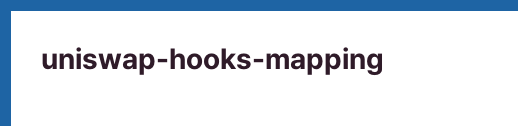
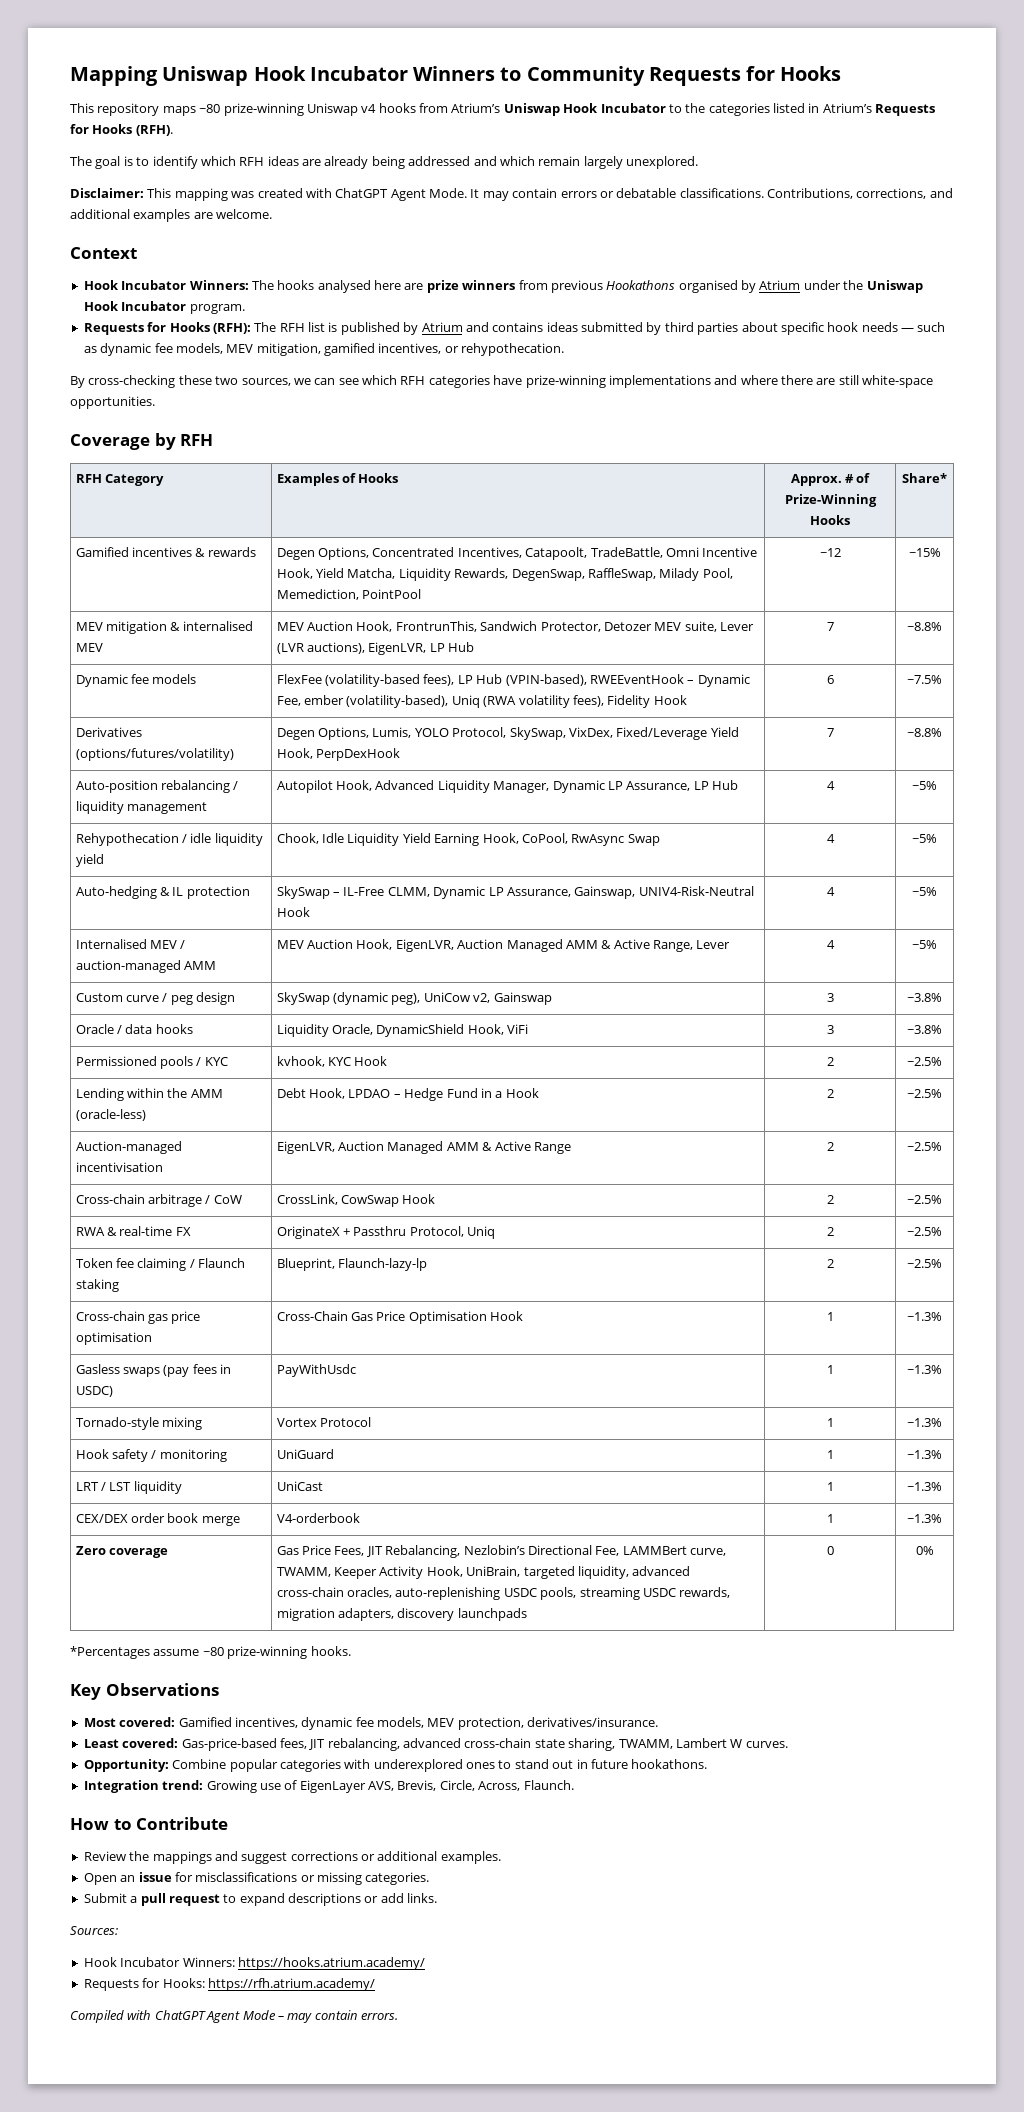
[41,47,384,76] uniswap-hooks-mapping -> [70,66,842,86] [70,103,936,116] [70,124,173,136] [70,156,698,169] [70,188,953,201] [70,209,273,222] [70,247,137,259] [83,280,923,293] [83,301,245,314] [83,322,946,335] [83,343,565,356] [70,375,934,388] [70,396,155,409] [70,433,214,450] [75,474,165,486] [276,473,399,486] [790,473,871,486] [784,494,877,507] [810,515,850,525] [902,473,947,483] [75,547,256,557] [276,547,758,560] [276,568,733,581] [276,589,422,600] [819,548,841,557] [908,548,941,557] [75,621,253,634] [75,643,103,652] [276,621,755,632] [276,642,475,655] [826,622,834,631] [907,622,942,631] [75,674,197,687] [276,674,750,687] [276,695,687,708] [826,675,834,684] [907,675,942,684] [75,727,142,737] [75,748,234,761] [276,727,739,740] [276,748,401,761] [826,728,834,737] [907,728,942,737] [75,780,239,793] [75,801,208,814] [276,780,739,793] [826,781,835,790] [912,781,937,790] [75,833,263,846] [75,854,104,867] [276,833,660,846] [826,834,835,843] [912,834,937,843] [75,886,250,899] [276,886,754,899] [276,907,310,917] [826,887,835,896] [912,887,937,896] [75,939,186,949] [75,960,217,973] [276,939,731,952] [826,940,835,949] [912,940,937,949] [75,992,236,1005] [276,992,552,1005] [826,993,834,1002] [907,993,942,1002] [75,1024,193,1034] [276,1024,529,1037] [826,1025,834,1034] [907,1025,942,1034] [75,1056,228,1069] [276,1056,388,1067] [826,1057,834,1066] [907,1057,942,1066] [75,1088,223,1101] [75,1109,146,1121] [276,1088,539,1101] [826,1089,834,1098] [907,1089,942,1098] [75,1141,182,1154] [75,1162,163,1172] [276,1141,571,1154] [826,1142,834,1151] [907,1142,942,1151] [75,1194,242,1207] [276,1194,436,1207] [826,1195,834,1204] [907,1195,942,1204] [75,1226,191,1236] [276,1226,496,1239] [826,1227,834,1236] [907,1227,942,1236] [75,1258,246,1271] [75,1279,119,1292] [276,1258,428,1271] [826,1259,834,1268] [907,1259,942,1268] [75,1311,201,1324] [75,1332,152,1345] [276,1311,524,1324] [826,1312,834,1321] [907,1312,942,1321] [75,1364,232,1377] [75,1386,113,1397] [276,1364,356,1377] [826,1365,834,1374] [907,1365,942,1374] [75,1417,203,1430] [276,1417,372,1427] [826,1418,834,1427] [907,1418,942,1427] [75,1449,227,1462] [276,1449,334,1459] [826,1450,834,1459] [907,1450,942,1459] [75,1481,182,1494] [276,1481,323,1491] [826,1482,834,1491] [907,1482,942,1491] [75,1513,240,1526] [276,1513,360,1523] [826,1514,834,1523] [907,1514,942,1523] [75,1546,169,1558] [276,1545,727,1558] [276,1566,691,1579] [276,1587,731,1600] [276,1608,527,1621] [826,1546,834,1555] [915,1546,934,1555] [70,1646,351,1659] [70,1683,219,1700] [83,1717,659,1730] [83,1738,788,1751] [83,1759,708,1772] [83,1780,574,1793] [70,1817,229,1830] [83,1851,501,1864] [83,1872,430,1885] [83,1893,438,1906] [70,1926,118,1935] [83,1957,425,1970] [83,1978,375,1991] [70,2010,398,2023] Mapping Uniswap Hook Incubator Winners to Community Requests for Hooks // This repository maps ~80 prize-winning Uniswap v4 hooks from Atrium’s Uniswap Hook Incubator to the categories listed in Atrium’s Requests for Hooks (RFH). // The goal is to identify which RFH ideas are already being addressed and which remain largely unexplored. // Disclaimer: This mapping was created with ChatGPT Agent Mode. It may contain errors or debatable classifications. Contributions, corrections, and additional examples are welcome. // Context // Hook Incubator Winners: The hooks analysed here are prize winners from previous Hookathons organised by Atrium under the Uniswap Hook Incubator program. // Requests for Hooks (RFH): The RFH list is published by Atrium and contains ideas submitted by third parties about specific hook needs — such as dynamic fee models, MEV mitigation, gamified incentives, or rehypothecation. // By cross-checking these two sources, we can see which RFH categories have prize-winning implementations and where there are still white-space opportunities. // Coverage by RFH // RFH Category | Examples of Hooks | Approx. # of Prize-Winning Hooks | Share* // Gamified incentives & rewards | Degen Options, Concentrated Incentives, Catapoolt, TradeBattle, Omni Incentive Hook, Yield Matcha, Liquidity Rewards, DegenSwap, RaffleSwap, Milady Pool, Memediction, PointPool | ~12 | ~15% // MEV mitigation & internalised MEV | MEV Auction Hook, FrontrunThis, Sandwich Protector, Detozer MEV suite, Lever (LVR auctions), EigenLVR, LP Hub | 7 | ~8.8% // Dynamic fee models | FlexFee (volatility-based fees), LP Hub (VPIN-based), RWEEventHook – Dynamic Fee, ember (volatility-based), Uniq (RWA volatility fees), Fidelity Hook | 6 | ~7.5% // Derivatives (options/futures/volatility) | Degen Options, Lumis, YOLO Protocol, SkySwap, VixDex, Fixed/Leverage Yield Hook, PerpDexHook | 7 | ~8.8% // Auto-position rebalancing / liquidity management | Autopilot Hook, Advanced Liquidity Manager, Dynamic LP Assurance, LP Hub | 4 | ~5% // Rehypothecation / idle liquidity yield | Chook, Idle Liquidity Yield Earning Hook, CoPool, RwAsync Swap | 4 | ~5% // Auto-hedging & IL protection | SkySwap – IL-Free CLMM, Dynamic LP Assurance, Gainswap, UNIV4-Risk-Neutral Hook | 4 | ~5% // Internalised MEV / auction-managed AMM | MEV Auction Hook, EigenLVR, Auction Managed AMM & Active Range, Lever | 4 | ~5% // Custom curve / peg design | SkySwap (dynamic peg), UniCow v2, Gainswap | 3 | ~3.8% // Oracle / data hooks | Liquidity Oracle, DynamicShield Hook, ViFi | 3 | ~3.8% // Permissioned pools / KYC | kvhook, KYC Hook | 2 | ~2.5% // Lending within the AMM (oracle-less) | Debt Hook, LPDAO – Hedge Fund in a Hook | 2 | ~2.5% // Auction-managed incentivisation | EigenLVR, Auction Managed AMM & Active Range | 2 | ~2.5% // Cross-chain arbitrage / CoW | CrossLink, CowSwap Hook | 2 | ~2.5% // RWA & real-time FX | OriginateX + Passthru Protocol, Uniq | 2 | ~2.5% // Token fee claiming / Flaunch staking | Blueprint, Flaunch-lazy-lp | 2 | ~2.5% // Cross-chain gas price optimisation | Cross-Chain Gas Price Optimisation Hook | 1 | ~1.3% // Gasless swaps (pay fees in USDC) | PayWithUsdc | 1 | ~1.3% // Tornado-style mixing | Vortex Protocol | 1 | ~1.3% // Hook safety / monitoring | UniGuard | 1 | ~1.3% // LRT / LST liquidity | UniCast | 1 | ~1.3% // CEX/DEX order book merge | V4-orderbook | 1 | ~1.3% // Zero coverage | Gas Price Fees, JIT Rebalancing, Nezlobin’s Directional Fee, LAMMBert curve, TWAMM, Keeper Activity Hook, UniBrain, targeted liquidity, advanced cross-chain oracles, auto-replenishing USDC pools, streaming USDC rewards, migration adapters, discovery launchpads | 0 | 0% // *Percentages assume ~80 prize-winning hooks. // Key Observations // Most covered: Gamified incentives, dynamic fee models, MEV protection, derivatives/insurance. // Least covered: Gas-price-based fees, JIT rebalancing, advanced cross-chain state sharing, TWAMM, Lambert W curves. // Opportunity: Combine popular categories with underexplored ones to stand out in future hookathons. // Integration trend: Growing use of EigenLayer AVS, Brevis, Circle, Across, Flaunch. // How to Contribute // Review the mappings and suggest corrections or additional examples. // Open an issue for misclassifications or missing categories. // Submit a pull request to expand descriptions or add links. // Sources: // Hook Incubator Winners: https://hooks.atrium.academy/ // Requests for Hooks: https://rfh.atrium.academy/ // Compiled with ChatGPT Agent Mode – may contain errors.

